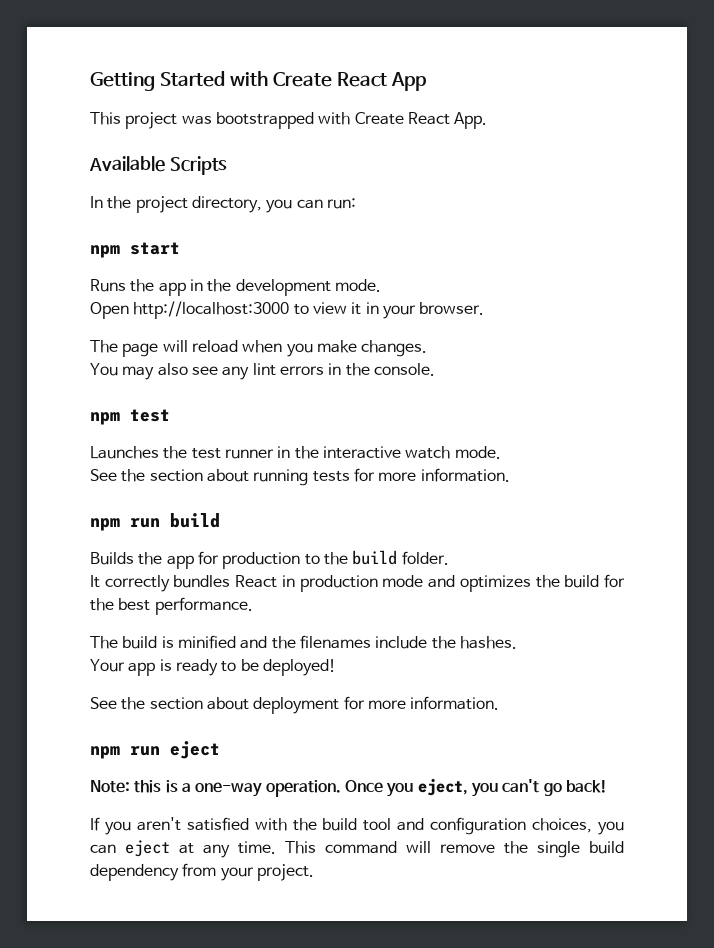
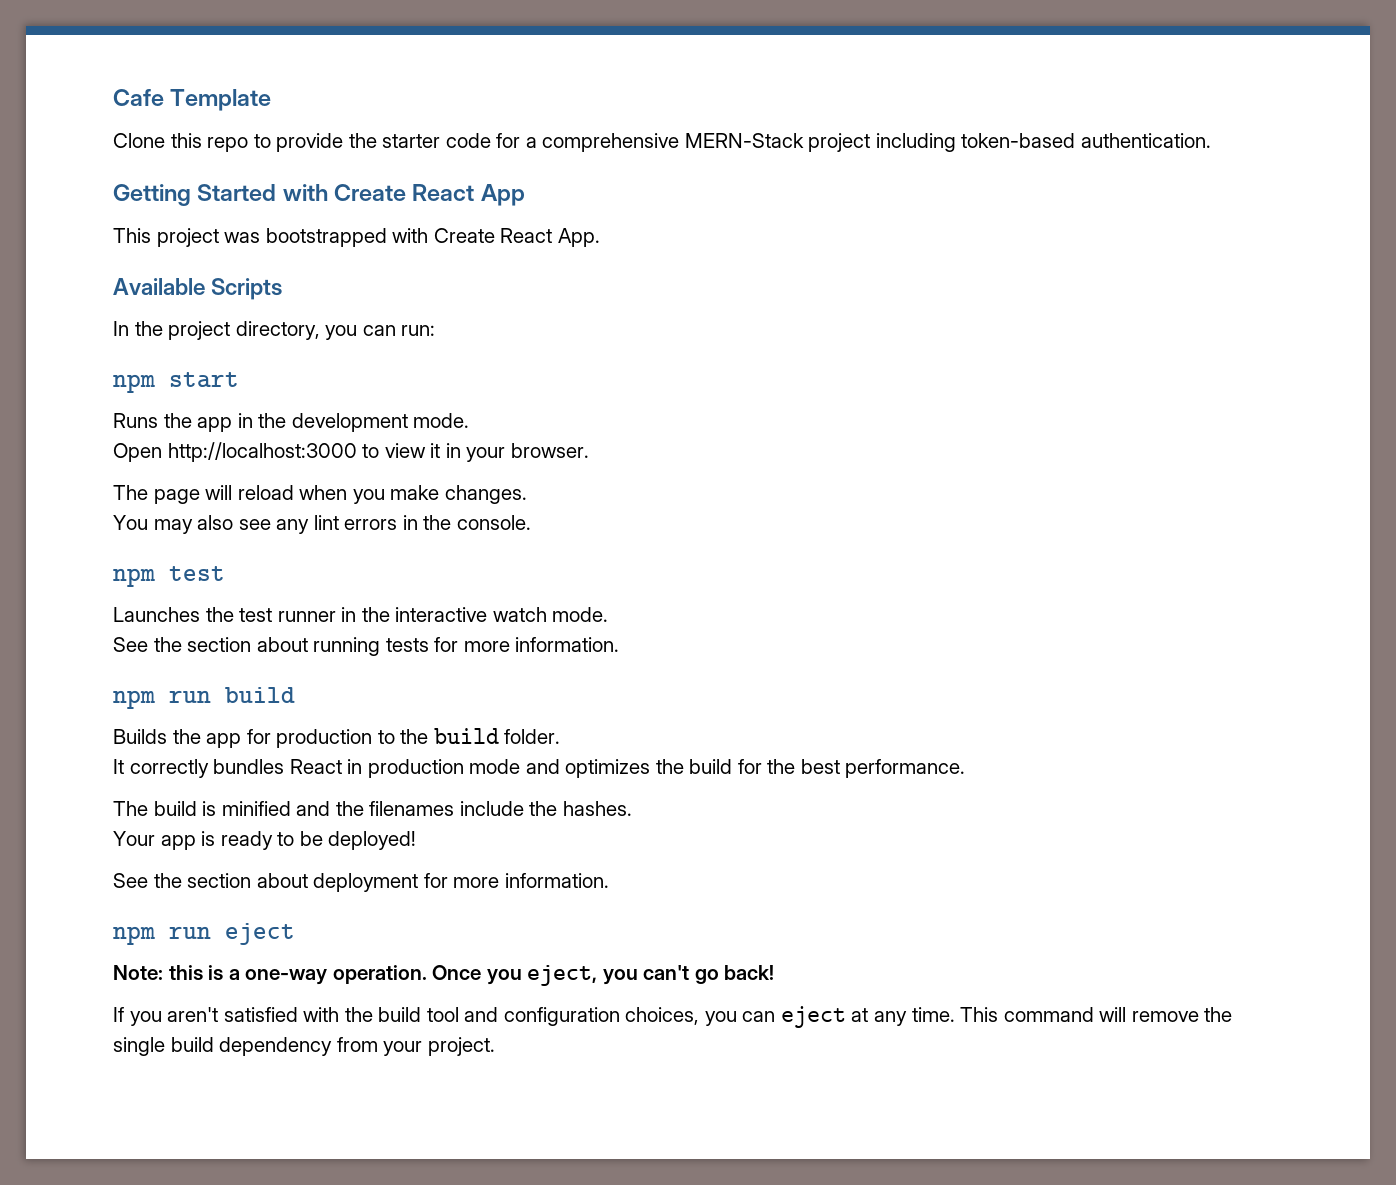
(90, 81) none -> [113,89,272,111] [113,133,1212,152] Cafe Template // Clone this repo to provide the starter code for a comprehensive MERN-Stack project including token-based authentication. //

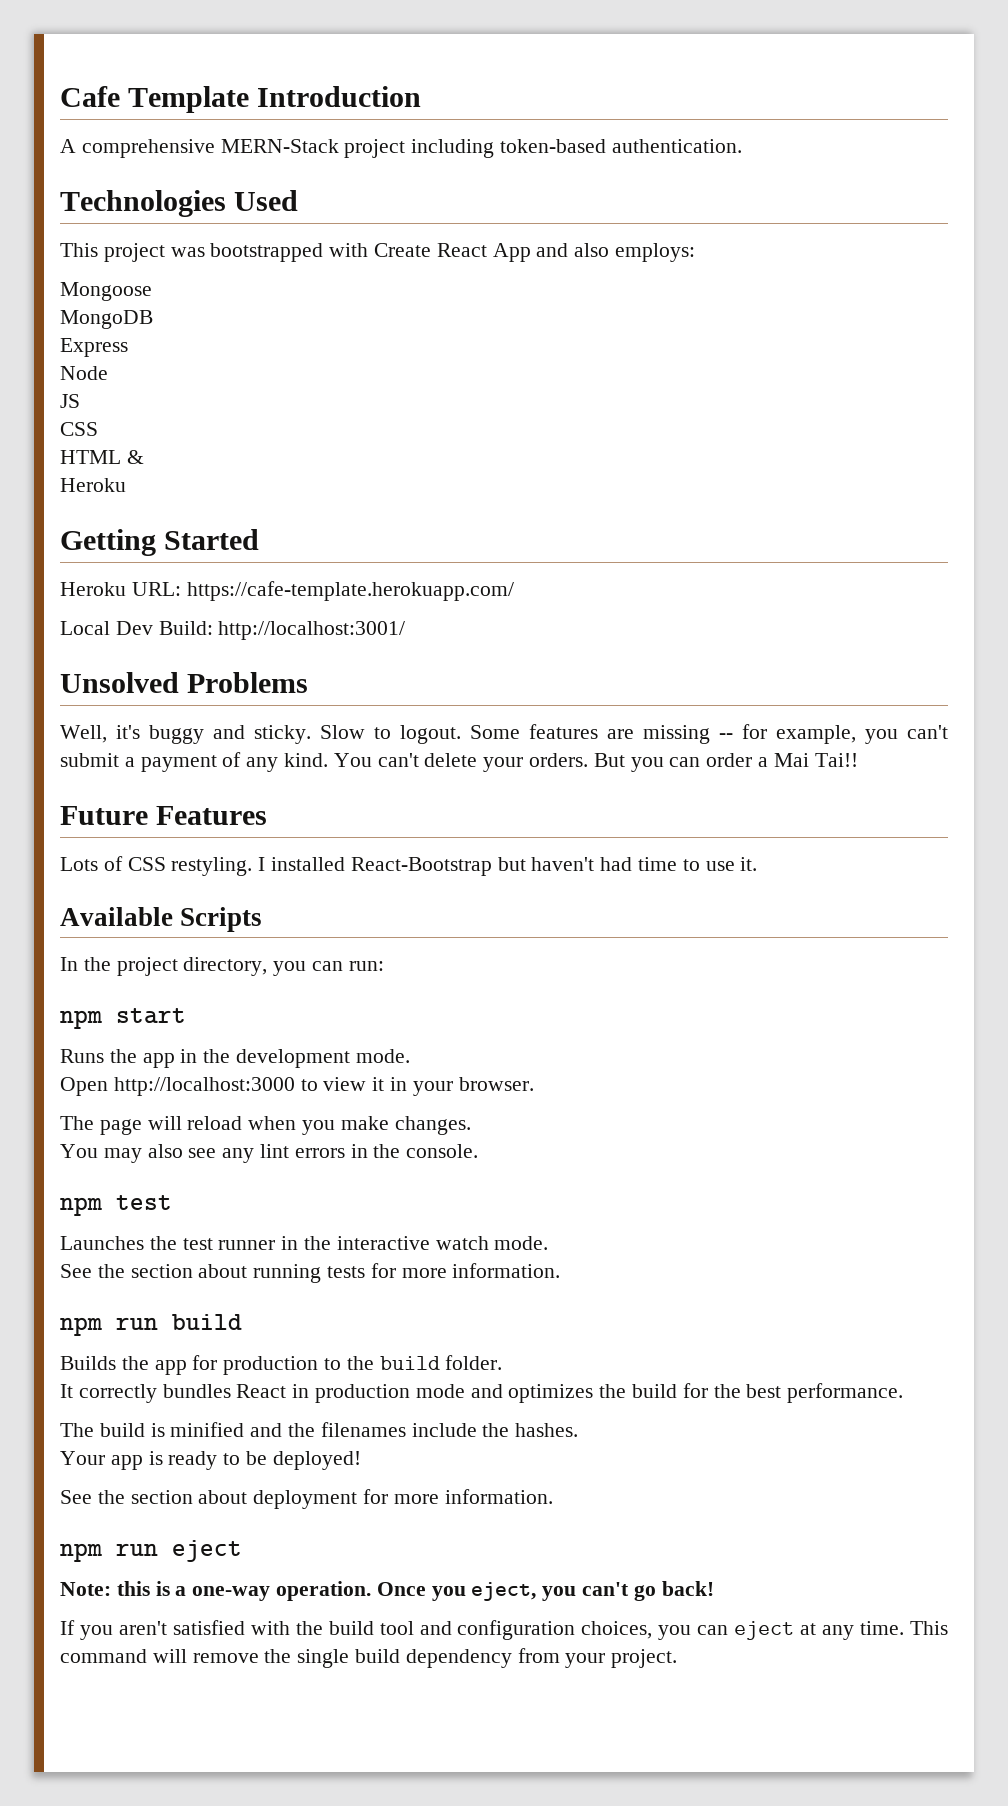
[113,133,537,152] // Clone this repo to provide the starter code for a -> [257,86,422,107] [60,139,76,153] Introduction // A
[113,184,525,206] Getting Started with Create React App -> [60,190,299,217] Technologies Used
[557,228,600,247] App. -> [492,243,696,262] [60,282,152,301] [60,310,153,329] [60,338,128,357] [60,366,108,380] [60,394,80,408] [60,422,98,436] [60,450,144,464] [60,478,126,492] [60,529,260,556] [60,581,514,601] [60,621,406,640] [60,672,309,693] [60,724,948,744] [60,752,858,772] [60,806,268,825] [60,856,758,876] App and also employs: // Mongoose // MongoDB // Express // Node // JS // CSS // HTML & // Heroku // Getting Started // Heroku URL: https://cafe-template.herokuapp.com/ // Local Dev Build: http://localhost:3001/ // Unsolved Problems // Well, it's buggy and sticky. Slow to logout. Some features are missing -- for example, you can't submit a payment of any kind. You can't delete your orders. But you can order a Mai Tai!! // Future Features // Lots of CSS restyling. I installed React-Bootstrap but haven't had time to use it.

